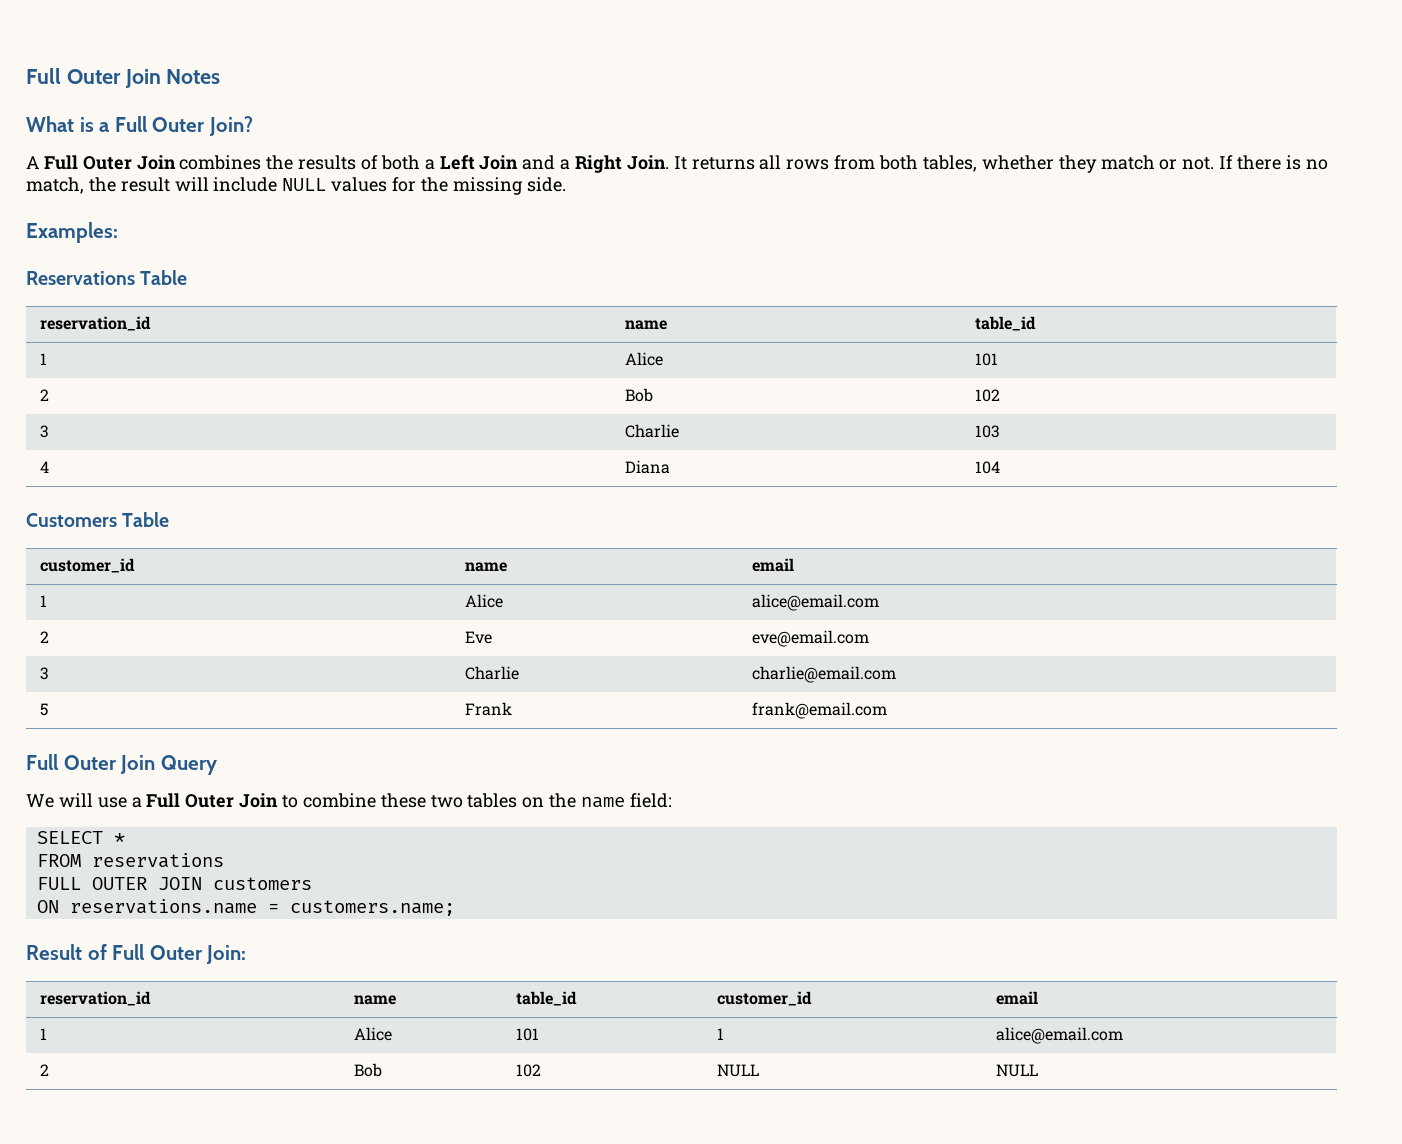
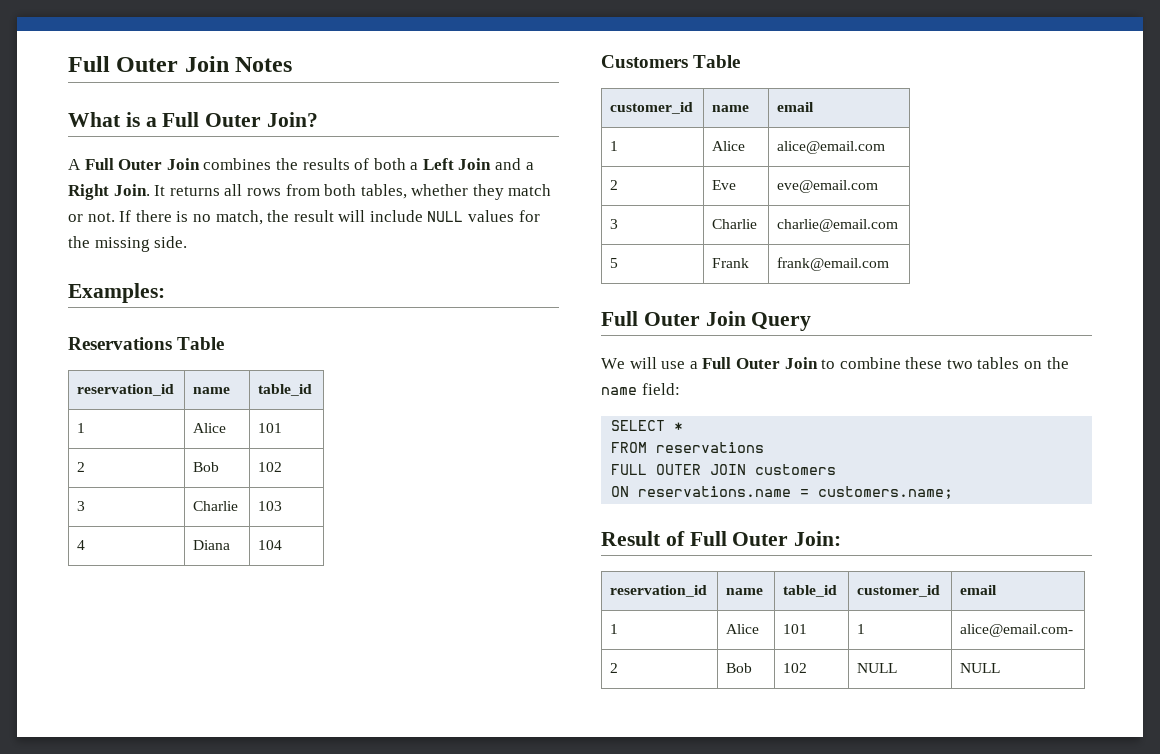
[996,1027,1124,1044] alice@email.com -> [960,624,1074,637] alice@email.com-

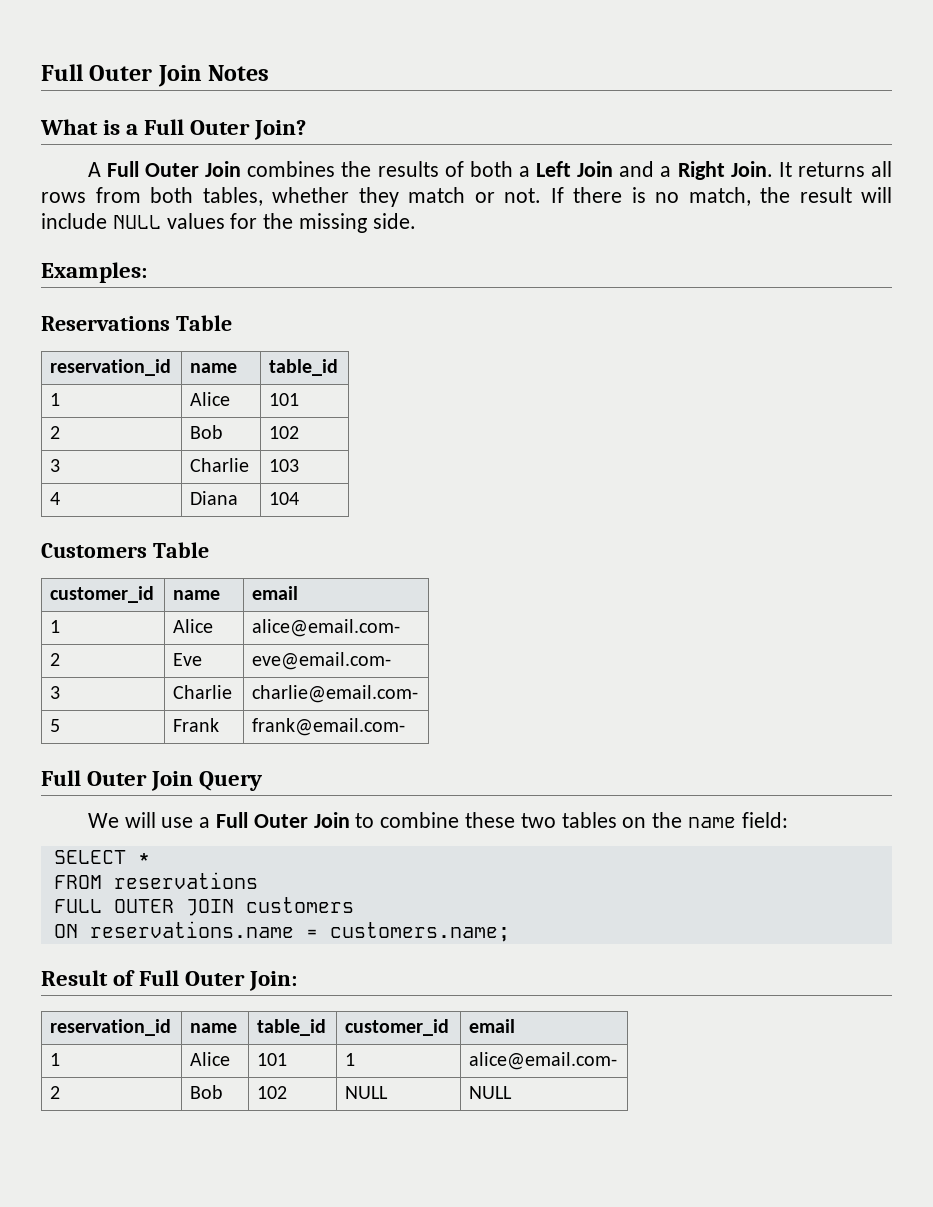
[777,141,886,154] alice@email.com -> [252,619,401,637] alice@email.com-
[777,180,879,193] [610,219,619,229] [712,219,758,229] [777,219,899,232] eve@email.com // 3 | Charlie | charlie@email.com -> [252,652,392,670] [50,686,61,699] [173,685,233,699] [252,685,419,703] eve@email.com- // 3 | Charlie | charlie@email.com-
[777,257,890,271] frank@email.com -> [252,718,406,736] frank@email.com-

